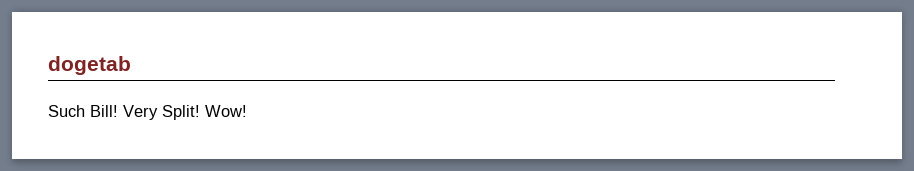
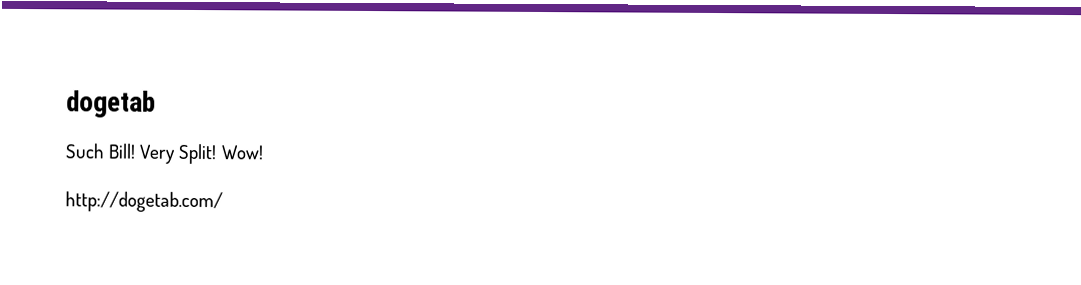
(247, 111) none -> [65,191,223,213] // http://dogetab.com/

